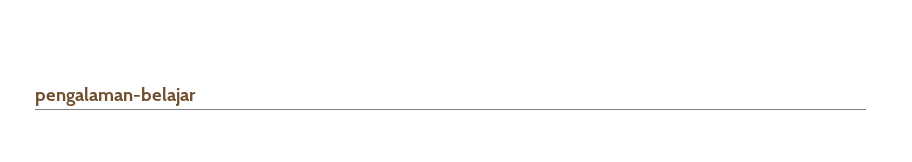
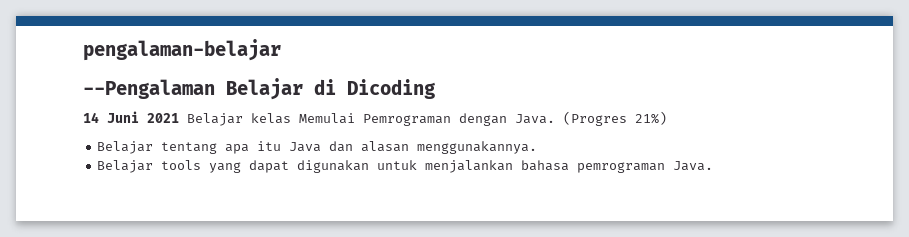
(196, 96) none -> [83,78,435,100] [83,111,667,126] [97,141,538,154] [97,160,714,173] // --Pengalaman Belajar di Dicoding // 14 Juni 2021 Belajar kelas Memulai Pemrograman dengan Java. (Progres 21%) // Belajar tentang apa itu Java dan alasan menggunakannya. // Belajar tools yang dapat digunakan untuk menjalankan bahasa pemrograman Java.

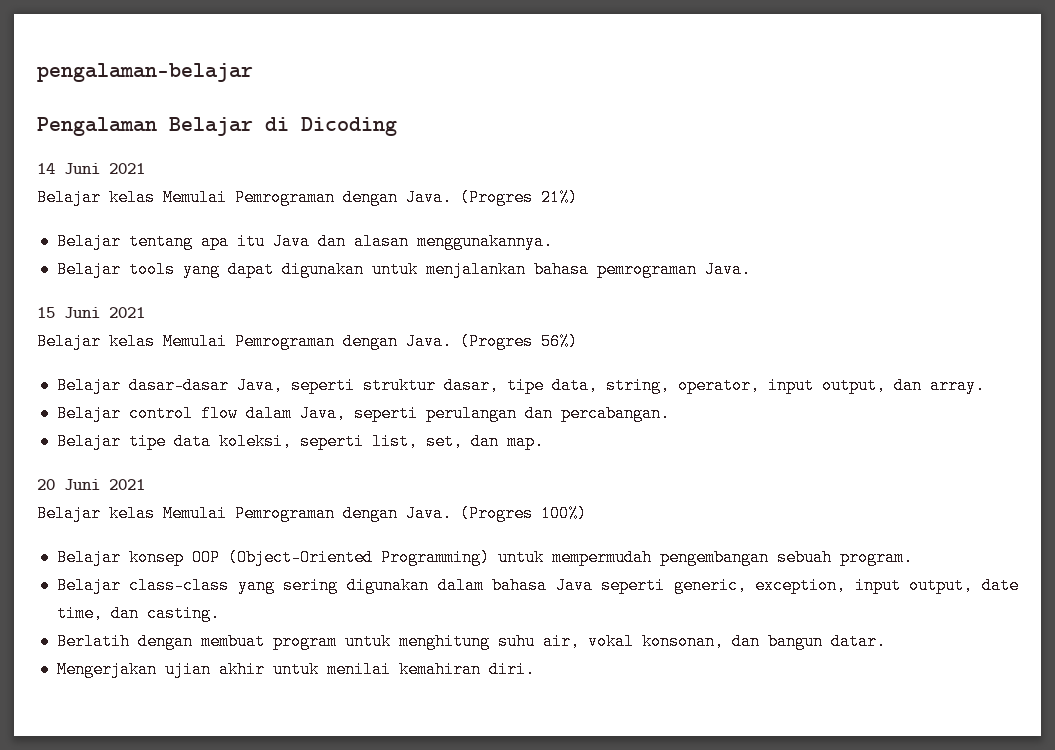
[83,79,215,99] --Pengalaman -> [37,117,157,136] Pengalaman
(179, 118) none -> (145, 168) //
(714, 166) none -> [37,307,145,318] [37,333,578,350] [56,377,985,394] [56,405,670,422] [56,433,544,450] [37,479,145,490] [37,505,587,522] [56,549,913,566] [56,577,1020,594] [56,605,220,622] [56,633,886,650] [56,661,535,678] // 15 Juni 2021 // Belajar kelas Memulai Pemrograman dengan Java. (Progres 56%) // Belajar dasar-dasar Java, seperti struktur dasar, tipe data, string, operator, input output, dan array. // Belajar control flow dalam Java, seperti perulangan dan percabangan. // Belajar tipe data koleksi, seperti list, set, dan map. // 20 Juni 2021 // Belajar kelas Memulai Pemrograman dengan Java. (Progres 100%) // Belajar konsep OOP (Object-Oriented Programming) untuk mempermudah pengembangan sebuah program. // Belajar class-class yang sering digunakan dalam bahasa Java seperti generic, exception, input output, date time, dan casting. // Berlatih dengan membuat program untuk menghitung suhu air, vokal konsonan, dan bangun datar. // Mengerjakan ujian akhir untuk menilai kemahiran diri.

